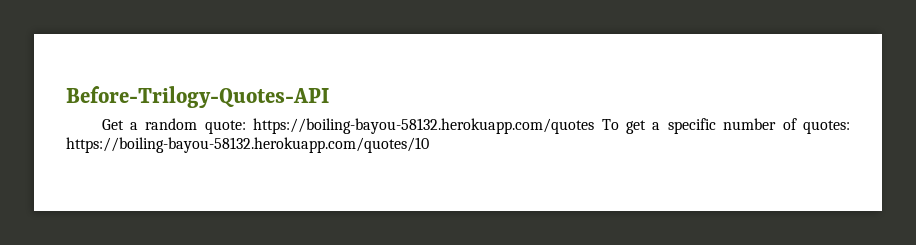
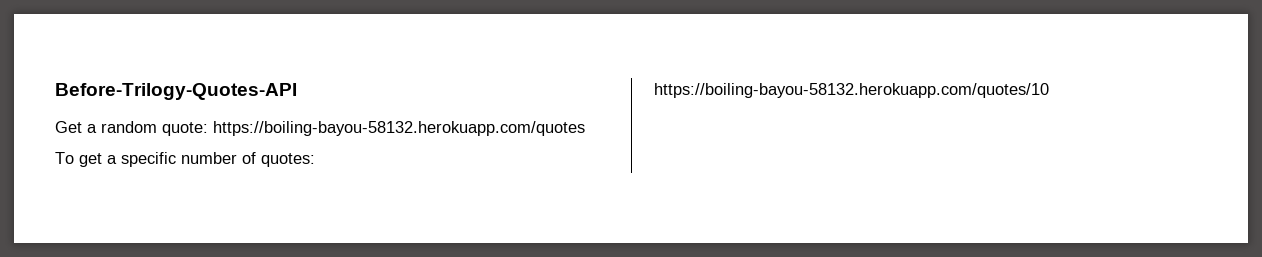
(595, 126) none -> (585, 128) //

